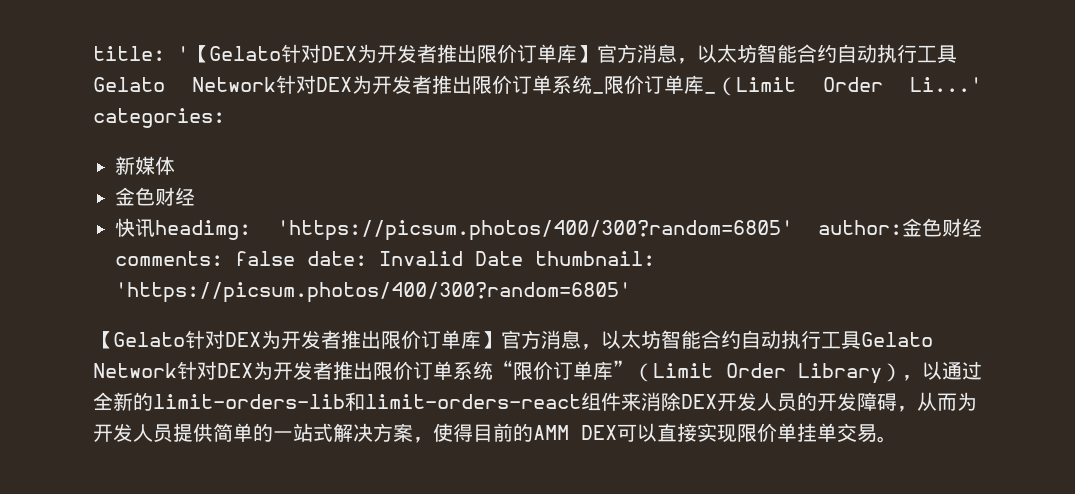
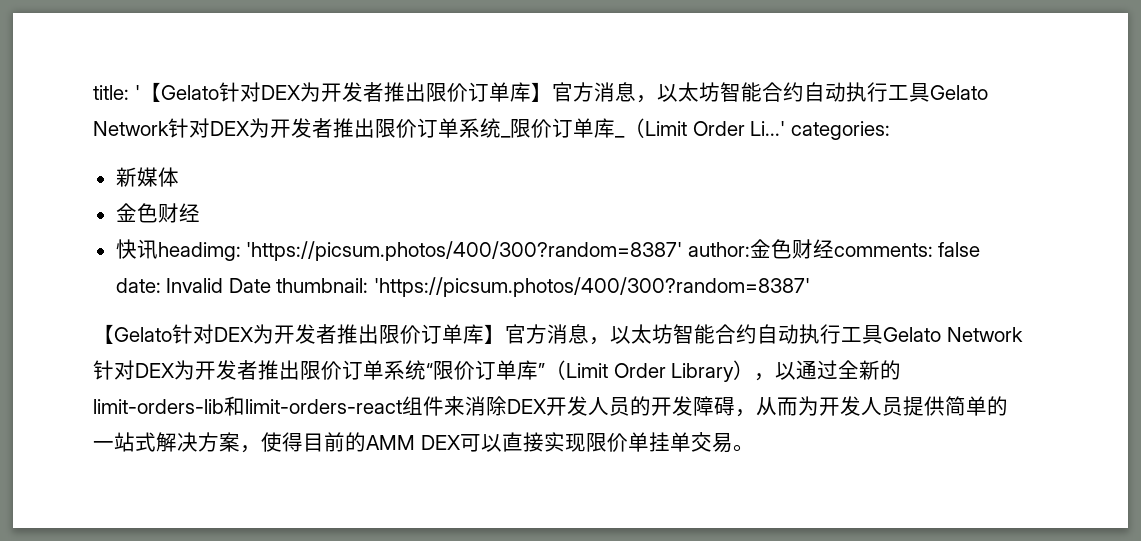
[276,220,793,241] 'https://picsum.photos/400/300?random=6805' -> [246,241,683,261] 'https://picsum.photos/400/300?random=8387'
[115,282,631,303] 'https://picsum.photos/400/300?random=6805' -> [373,277,810,297] 'https://picsum.photos/400/300?random=8387'

